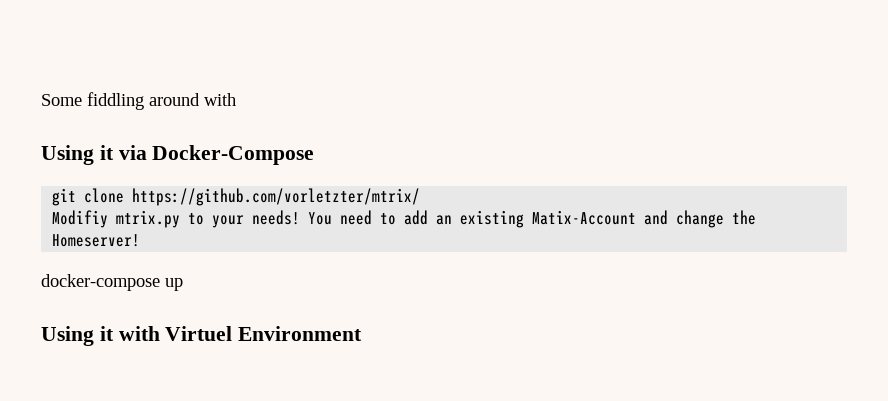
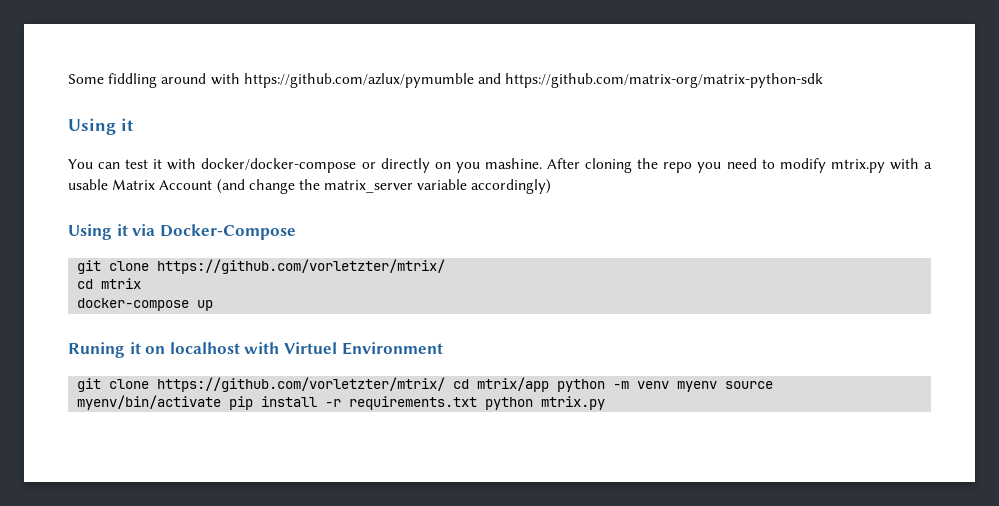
(236, 99) none -> [243,73,824,88] [68,118,134,135] [68,158,932,173] [68,179,552,194] https://github.com/azlux/pymumble and https://github.com/matrix-org/matrix-python-sdk // Using it // You can test it with docker/docker-compose or directly on you mashine. After cloning the repo you need to modify mtrix.py with a usable Matrix Account (and change the matrix_server variable accordingly)
[52,210,757,228] [52,234,141,247] [41,274,183,291] [41,326,363,346] Modifiy mtrix.py to your needs! You need to add an existing Matix-Account and change the Homeserver! // docker-compose up // Using it with Virtuel Environment -> [77,278,142,289] [77,298,214,311] [68,342,443,358] [77,377,774,392] [77,395,606,410] cd mtrix // docker-compose up // Runing it on localhost with Virtuel Environment // git clone https://github.com/vorletzter/mtrix/ cd mtrix/app python -m venv myenv source myenv/bin/activate pip install -r requirements.txt python mtrix.py

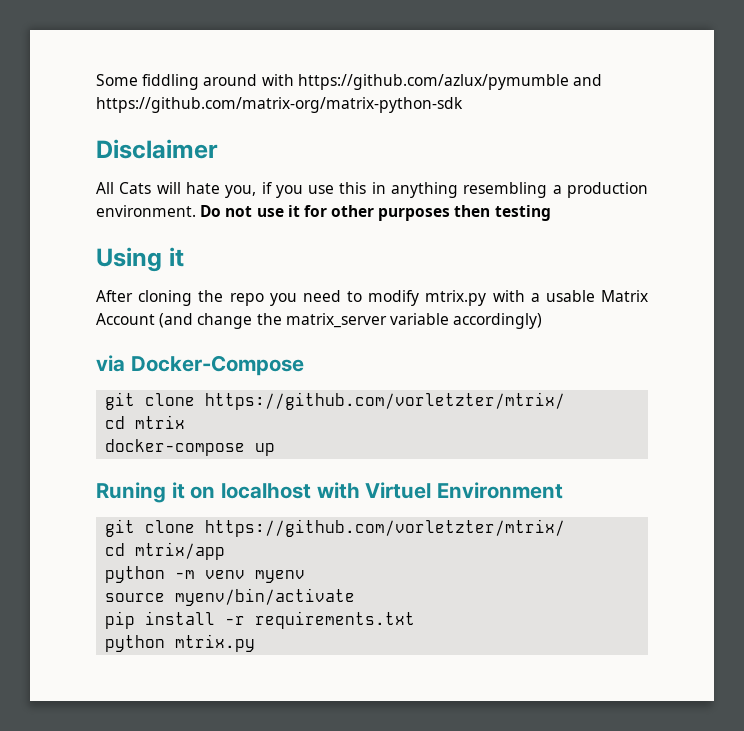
[68,118,134,135] [68,158,542,173] Using it // You can test it with docker/docker-compose or directly on you mashine. -> [96,139,218,159] [96,182,649,198] [96,205,551,221] [96,247,184,272] Disclaimer // All Cats will hate you, if you use this in anything resembling a production environment. Do not use it for other purposes then testing // Using it //
[68,224,128,240] Using it -> (543, 321) none
(446, 384) none -> (566, 528) //
(550, 384) none -> (226, 551) //
(718, 386) none -> (306, 576) //
(222, 402) none -> (356, 597) //
(478, 403) none -> (416, 620) //

